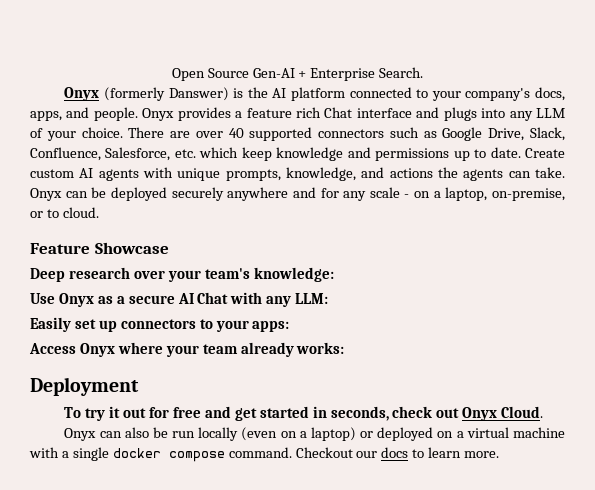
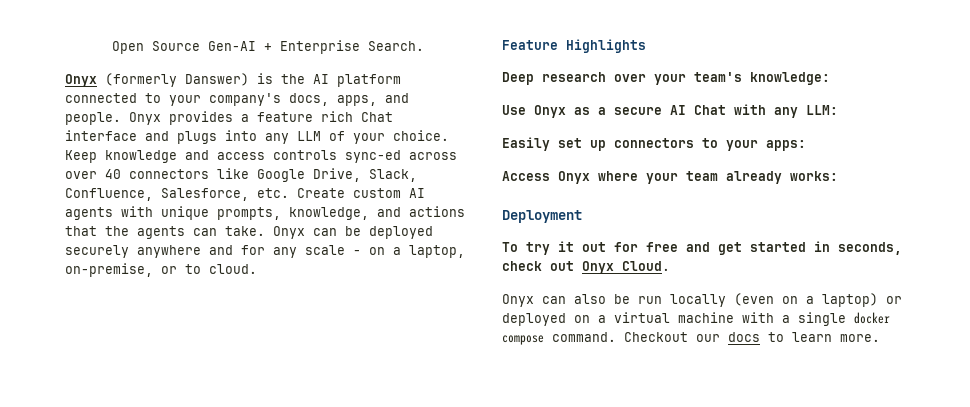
[128,127,437,141] There are over 40 supported connectors such as -> [65,150,457,163] [65,168,249,179] Keep knowledge and access controls sync-ed across over 40 connectors like
[199,147,521,161] which keep knowledge and permissions up to date. -> (289, 193) none
(433, 173) none -> [65,226,97,236] that
[94,242,169,254] Showcase -> [566,39,646,53] Highlights

